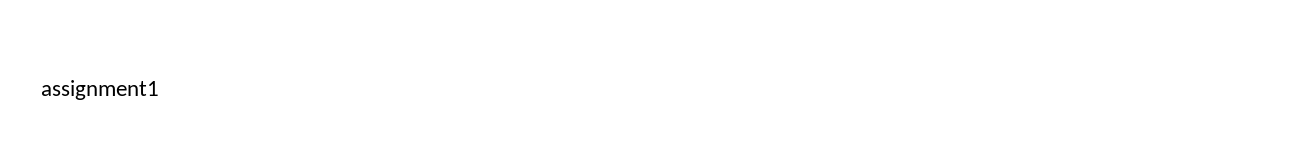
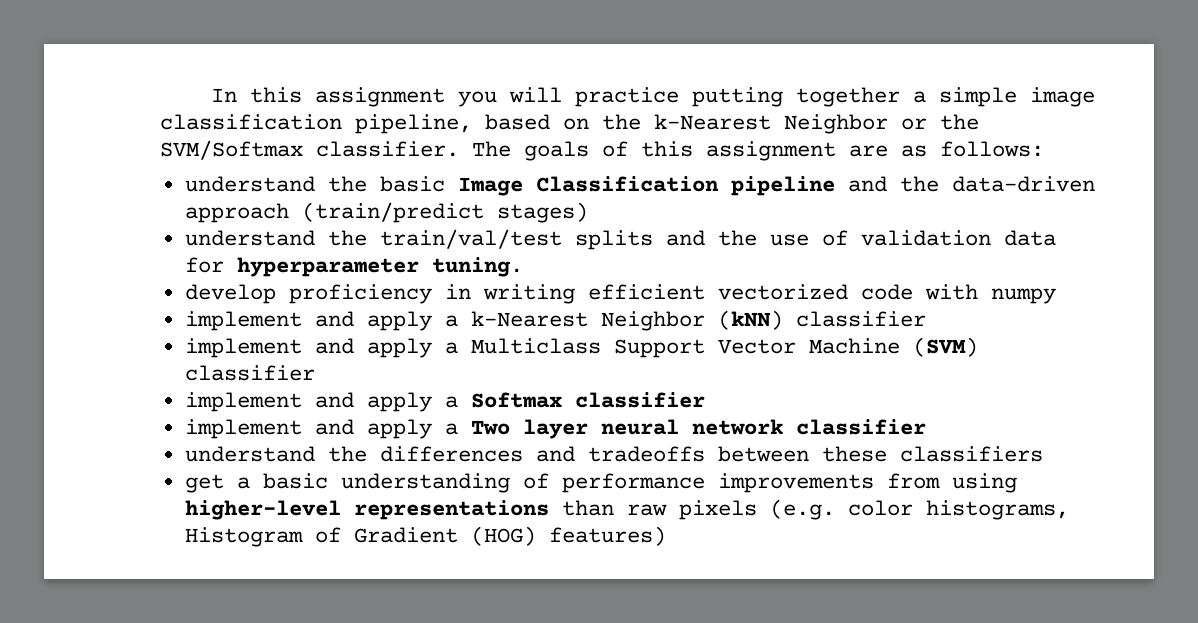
[41,80,159,100] assignment1 -> [210,87,1095,107] [160,114,979,134] [160,140,1044,161] [184,176,1095,196] [184,202,588,223] [184,229,1056,250] [184,257,523,277] [184,284,1056,304] [184,310,926,331] [184,337,978,358] [184,365,315,381] [184,392,705,412] [184,419,926,439] [184,446,1043,462] [184,473,1017,493] [184,499,1069,520] [184,526,666,547] In this assignment you will practice putting together a simple image classification pipeline, based on the k-Nearest Neighbor or the SVM/Softmax classifier. The goals of this assignment are as follows: // understand the basic Image Classification pipeline and the data-driven approach (train/predict stages) // understand the train/val/test splits and the use of validation data for hyperparameter tuning. // develop proficiency in writing efficient vectorized code with numpy // implement and apply a k-Nearest Neighbor (kNN) classifier // implement and apply a Multiclass Support Vector Machine (SVM) classifier // implement and apply a Softmax classifier // implement and apply a Two layer neural network classifier // understand the differences and tradeoffs between these classifiers // get a basic understanding of performance improvements from using higher-level representations than raw pixels (e.g. color histograms, Histogram of Gradient (HOG) features)

